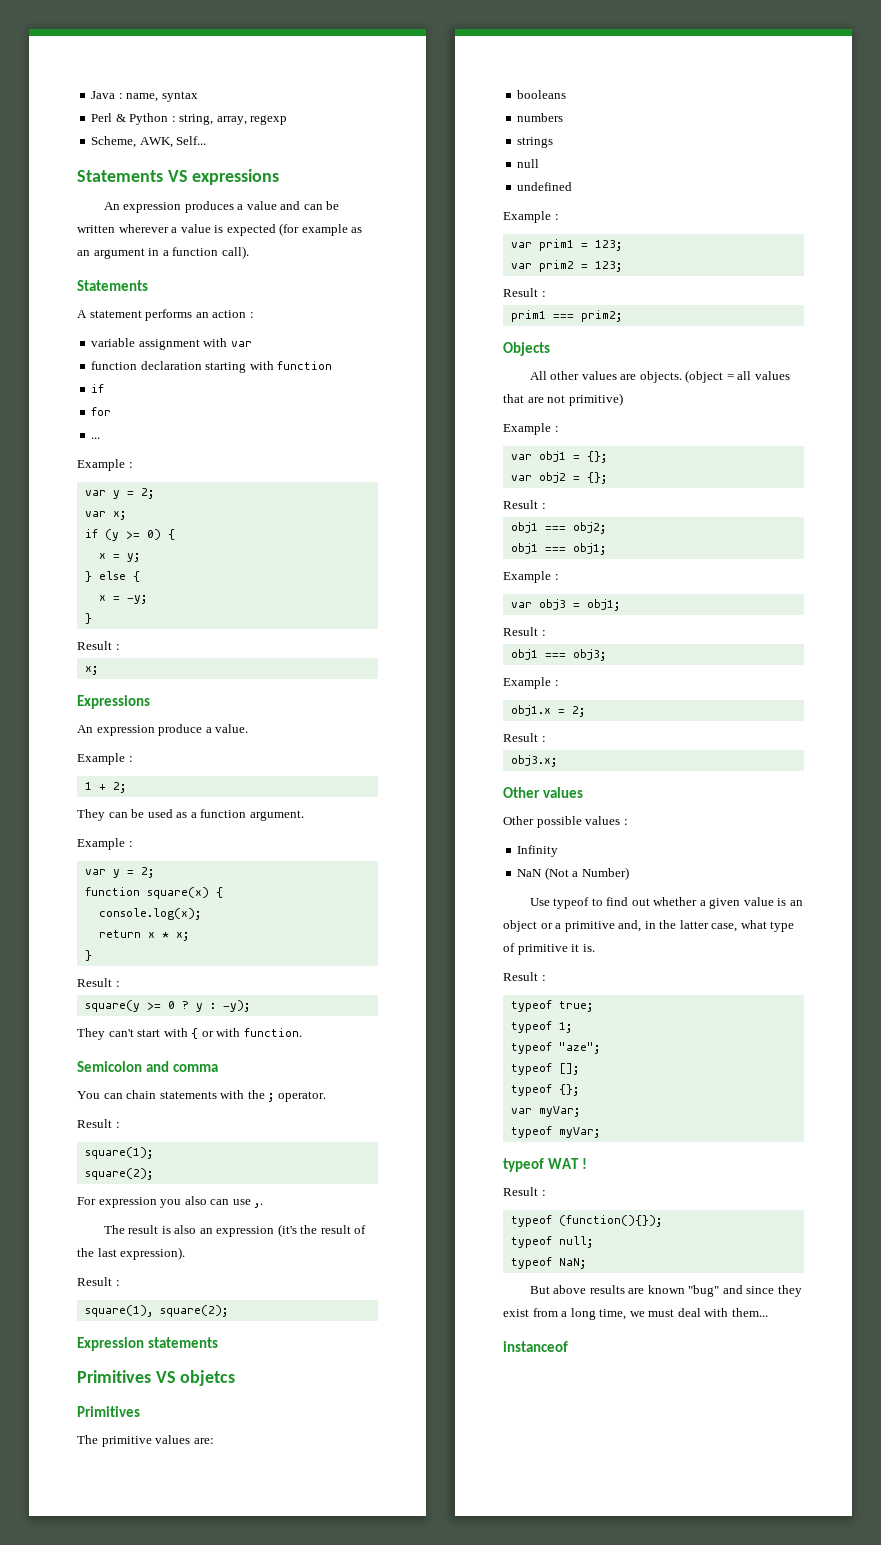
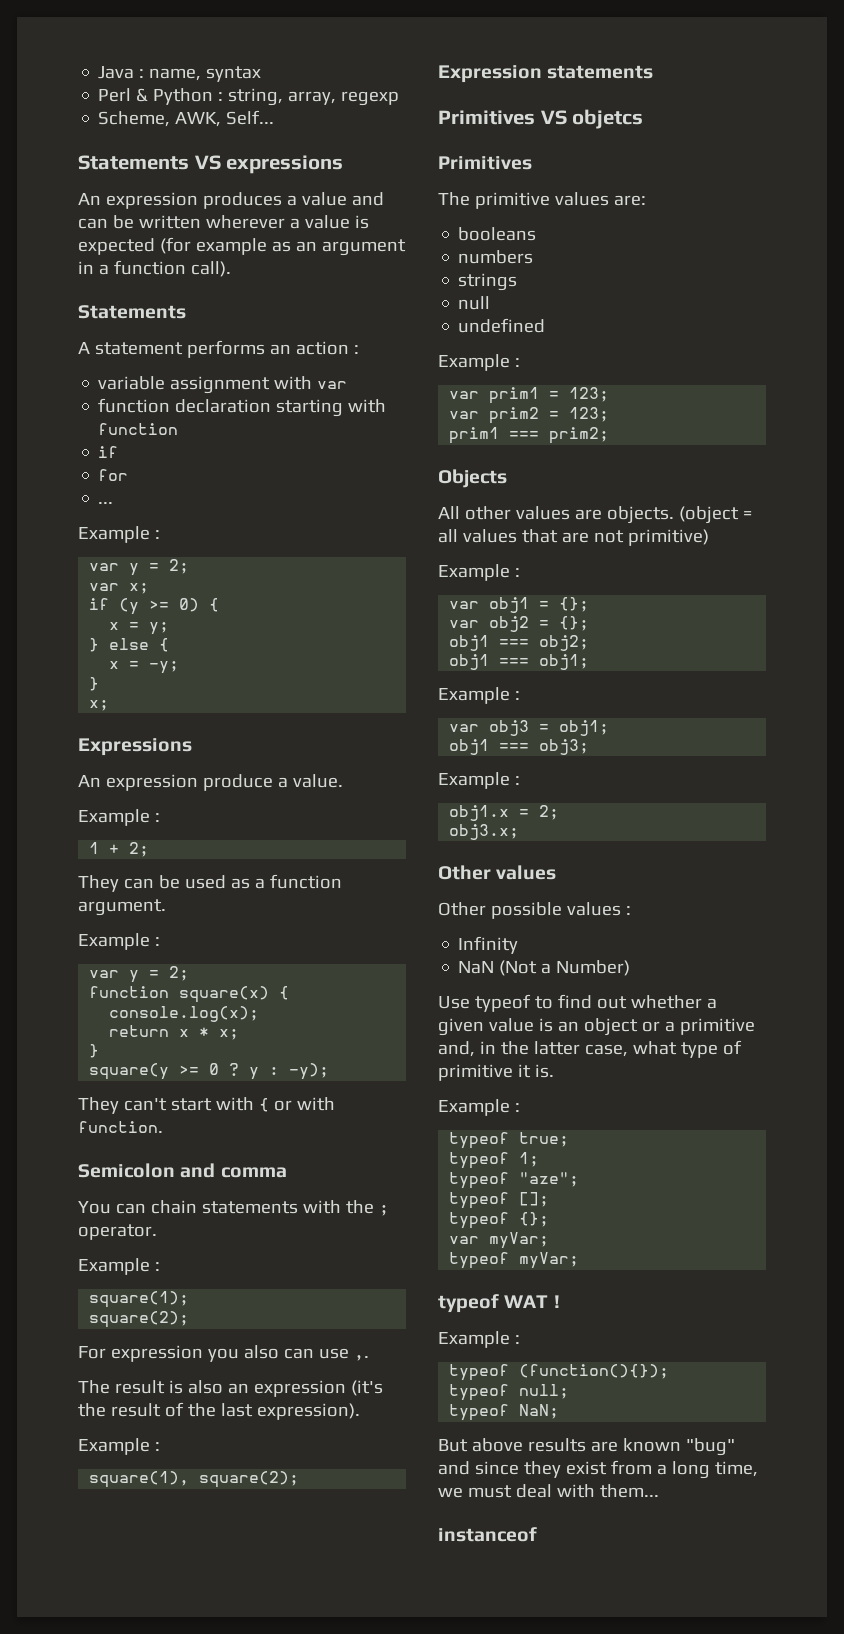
[77,641,120,650] // Result : -> (100, 684) none
[77,978,120,987] // Result : -> (100, 1051) none
[77,1119,112,1128] Result -> [78,1258,150,1275] Example
[77,1277,112,1286] Result -> [78,1438,150,1455] Example
[503,288,546,297] // Result : -> (610, 414) none
[503,500,546,509] // Result : -> (590, 623) none
[503,627,546,636] // Result : -> (610, 728) none
[503,733,546,742] // Result : -> (560, 812) none
[503,972,538,981] Result -> [438,1099,510,1116] Example
[503,1187,538,1196] Result -> [438,1331,510,1348] Example

